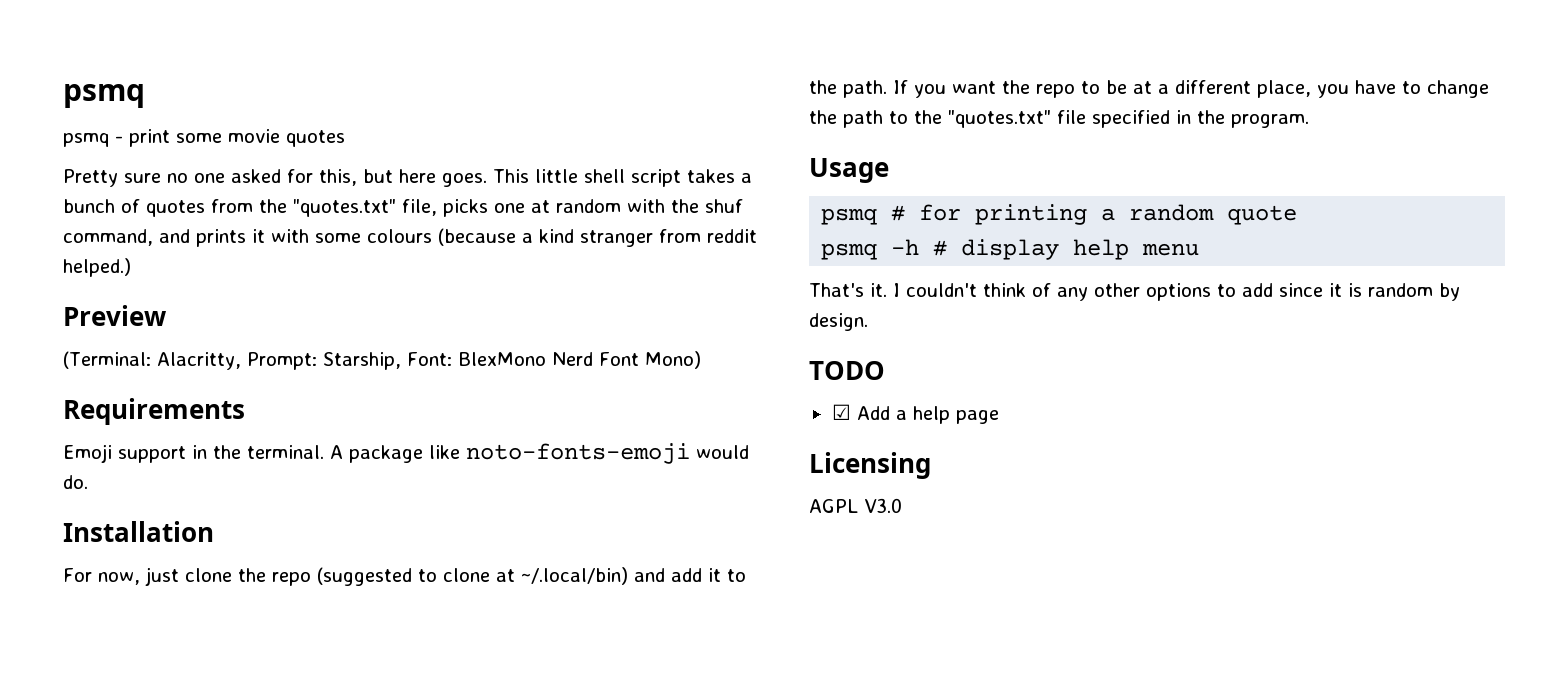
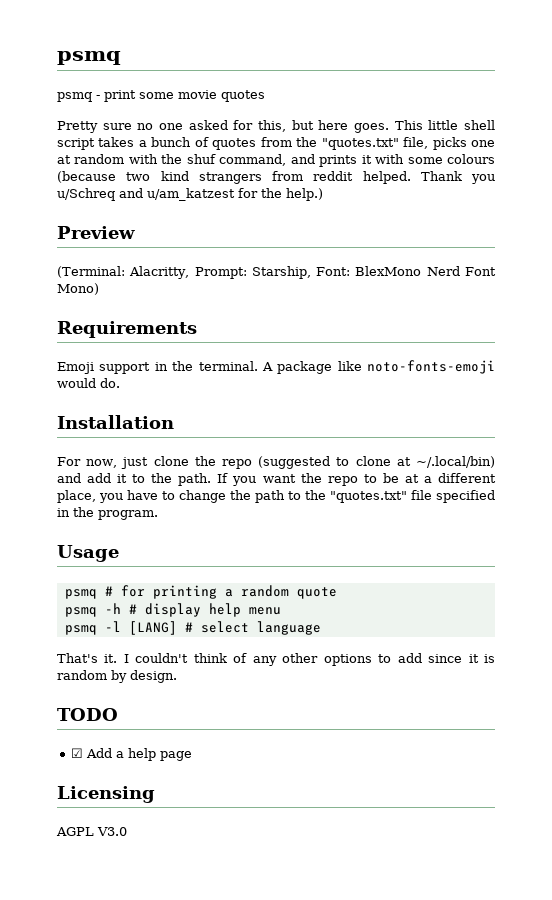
[522,229,757,247] [63,258,131,277] a kind stranger from reddit helped.) -> [126,171,495,184] [57,188,323,201] two kind strangers from reddit helped. Thank you u/Schreq and u/am_katzest for the help.)
(1200, 249) none -> [64,621,321,635] // psmq -l [LANG] # select language

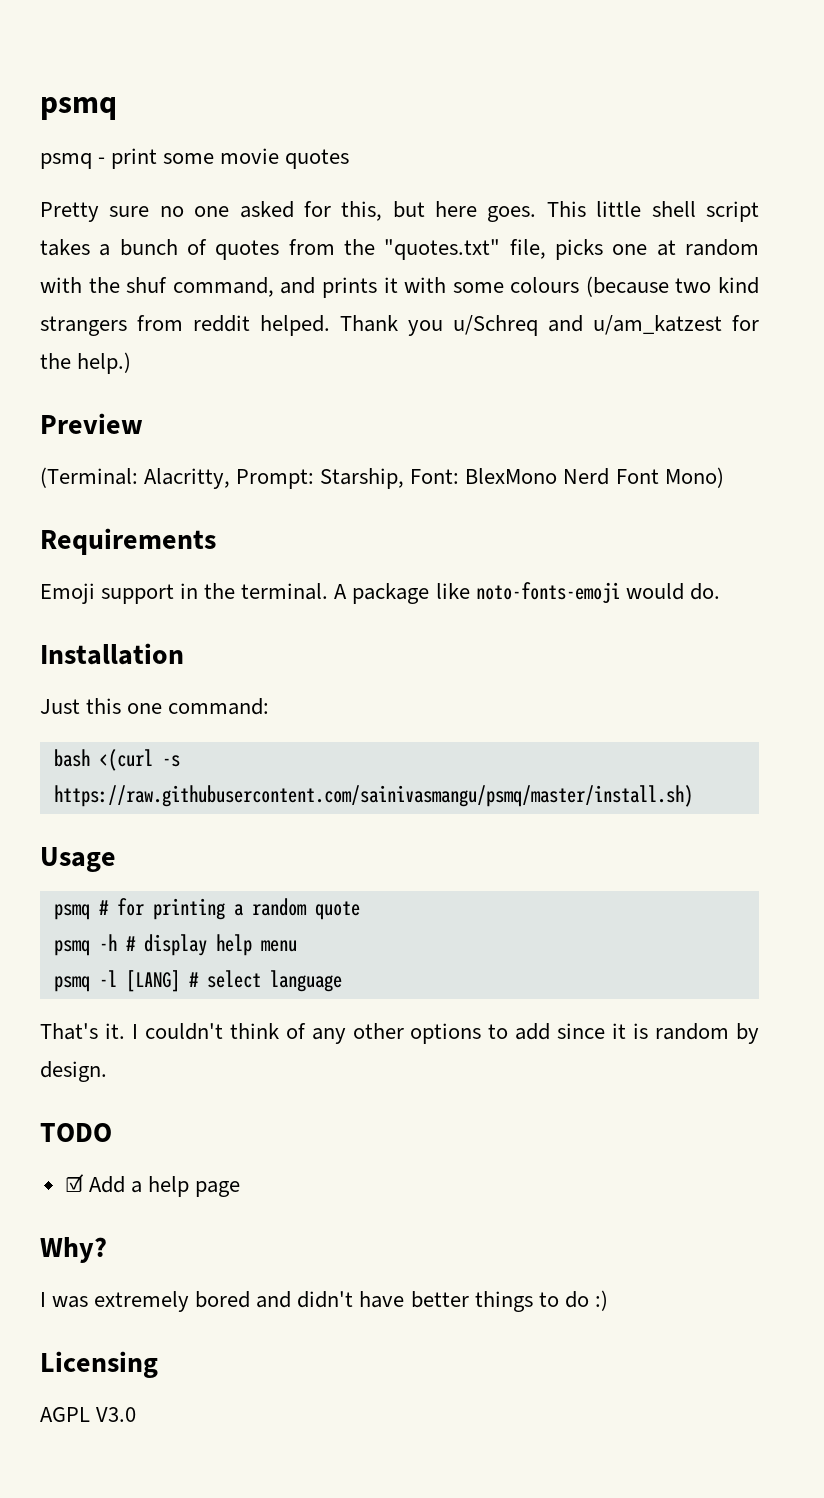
[57,456,496,469] [57,473,496,486] [57,490,495,503] [57,507,158,520] For now, just clone the repo (suggested to clone at ~/.local/bin) and add it to the path. If you want the repo to be at a different place, you have to change the path to the "quotes.txt" file specified in the program. -> [40,698,270,715] [53,749,180,771] [53,785,693,807] Just this one command: // bash <(curl -s https://raw.githubusercontent.com/sainivasmangu/psmq/master/install.sh)
(193, 756) none -> [40,1237,107,1263] [40,1290,608,1312] // Why? // I was extremely bored and didn't have better things to do :)

